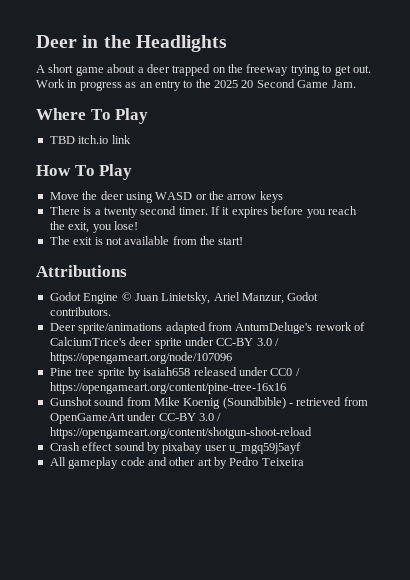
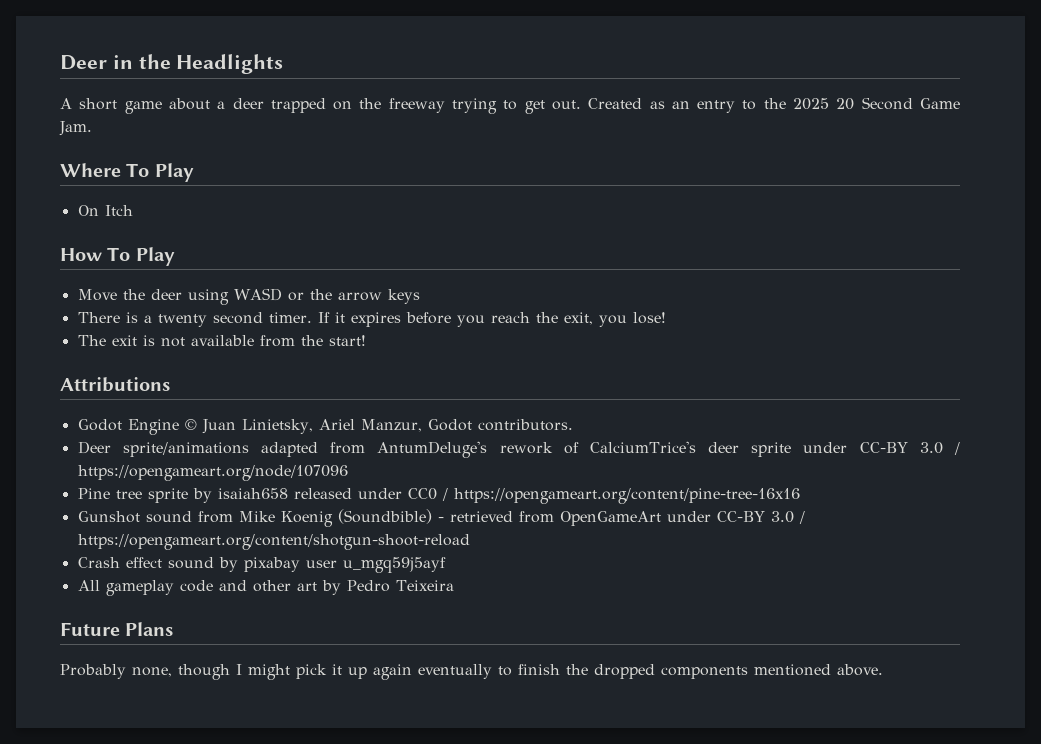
[36,79,122,91] Work in progress -> [588,98,643,109] Created
[49,135,131,144] TBD itch.io link -> [77,205,133,216] On Itch
(304, 462) none -> [60,622,174,636] [60,664,883,680] // Future Plans // Probably none, though I might pick it up again eventually to finish the dropped components mentioned above.

